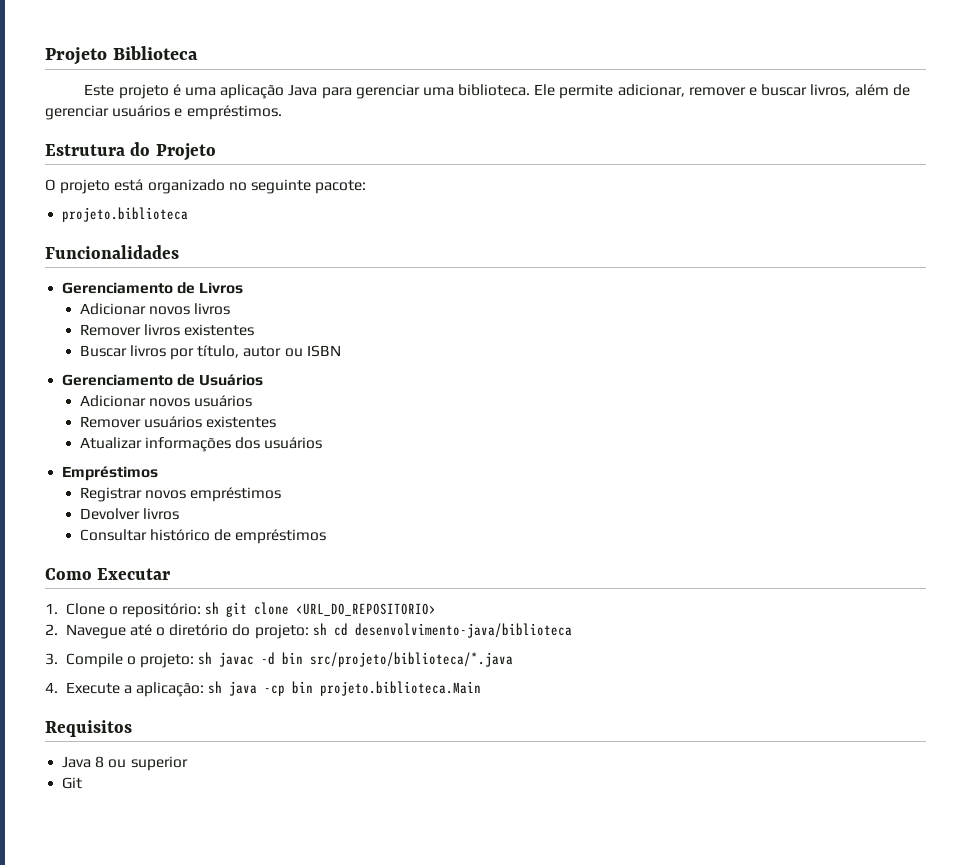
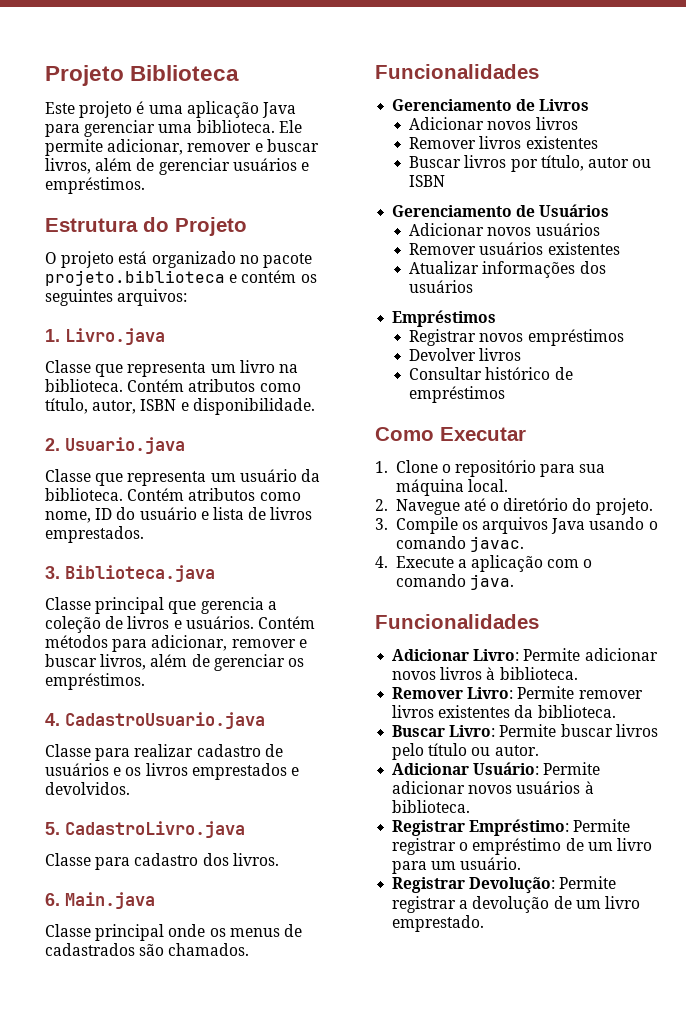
[250,179,367,194] [62,207,189,222] seguinte pacote: // projeto.biblioteca -> [262,253,312,268] [45,270,317,286] [45,289,188,306] [45,328,165,345] [45,360,298,377] [45,379,301,392] [45,398,315,415] [45,437,185,454] [45,469,320,486] [45,488,301,501] [45,507,313,523] [45,526,144,543] [45,565,215,582] [45,597,277,614] [45,616,315,633] [45,635,307,652] [45,654,304,671] [45,673,145,690] [45,712,265,729] [45,744,283,761] [45,763,299,780] [45,782,130,795] [45,821,245,838] [45,853,279,870] [45,892,155,909] [45,924,302,941] [45,943,250,956] pacote projeto.biblioteca e contém os seguintes arquivos: // 1. Livro.java // Classe que representa um livro na biblioteca. Contém atributos como título, autor, ISBN e disponibilidade. // 2. Usuario.java // Classe que representa um usuário da biblioteca. Contém atributos como nome, ID do usuário e lista de livros emprestados. // 3. Biblioteca.java // Classe principal que gerencia a coleção de livros e usuários. Contém métodos para adicionar, remover e buscar livros, além de gerenciar os empréstimos. // 4. CadastroUsuario.java // Classe para realizar cadastro de usuários e os livros emprestados e devolvidos. // 5. CadastroLivro.java // Classe para cadastro dos livros. // 6. Main.java // Classe principal onde os menus de cadastrados são chamados.
[122,602,437,618] repositório: sh git clone <URL_DO_REPOSITORIO> -> [455,460,606,477] [395,479,508,496] repositório para sua máquina local.
[254,623,572,639] [45,652,514,668] [45,681,482,697] [45,720,132,737] [62,756,188,771] [62,777,83,789] projeto: sh cd desenvolvimento-java/biblioteca // 3. Compile o projeto: sh javac -d bin src/projeto/biblioteca/*.java // 4. Execute a aplicação: sh java -cp bin projeto.biblioteca.Main // Requisitos // Java 8 ou superior // Git -> [595,498,653,515] [375,517,658,534] [395,536,524,552] [375,555,593,572] [395,574,514,590] [375,614,539,629] [392,648,658,661] [392,667,578,680] [392,686,643,699] [392,705,616,718] [392,724,658,737] [392,743,539,760] [392,762,601,775] [392,781,594,794] [392,800,471,813] [392,819,631,836] [392,838,652,855] [392,857,522,874] [392,876,617,894] [392,896,640,913] [392,915,485,932] projeto. // 3. Compile os arquivos Java usando o comando javac. // 4. Execute a aplicação com o comando java. // Funcionalidades // Adicionar Livro: Permite adicionar novos livros à biblioteca. // Remover Livro: Permite remover livros existentes da biblioteca. // Buscar Livro: Permite buscar livros pelo título ou autor. // Adicionar Usuário: Permite adicionar novos usuários à biblioteca. // Registrar Empréstimo: Permite registrar o empréstimo de um livro para um usuário. // Registrar Devolução: Permite registrar a devolução de um livro emprestado.

